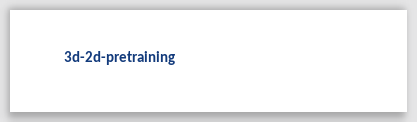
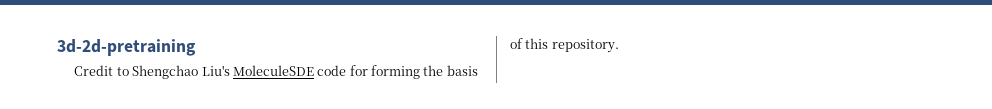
(175, 58) none -> [74,65,478,79] [510,38,619,53] // Credit to Shengchao Liu's MoleculeSDE code for forming the basis of this repository.

